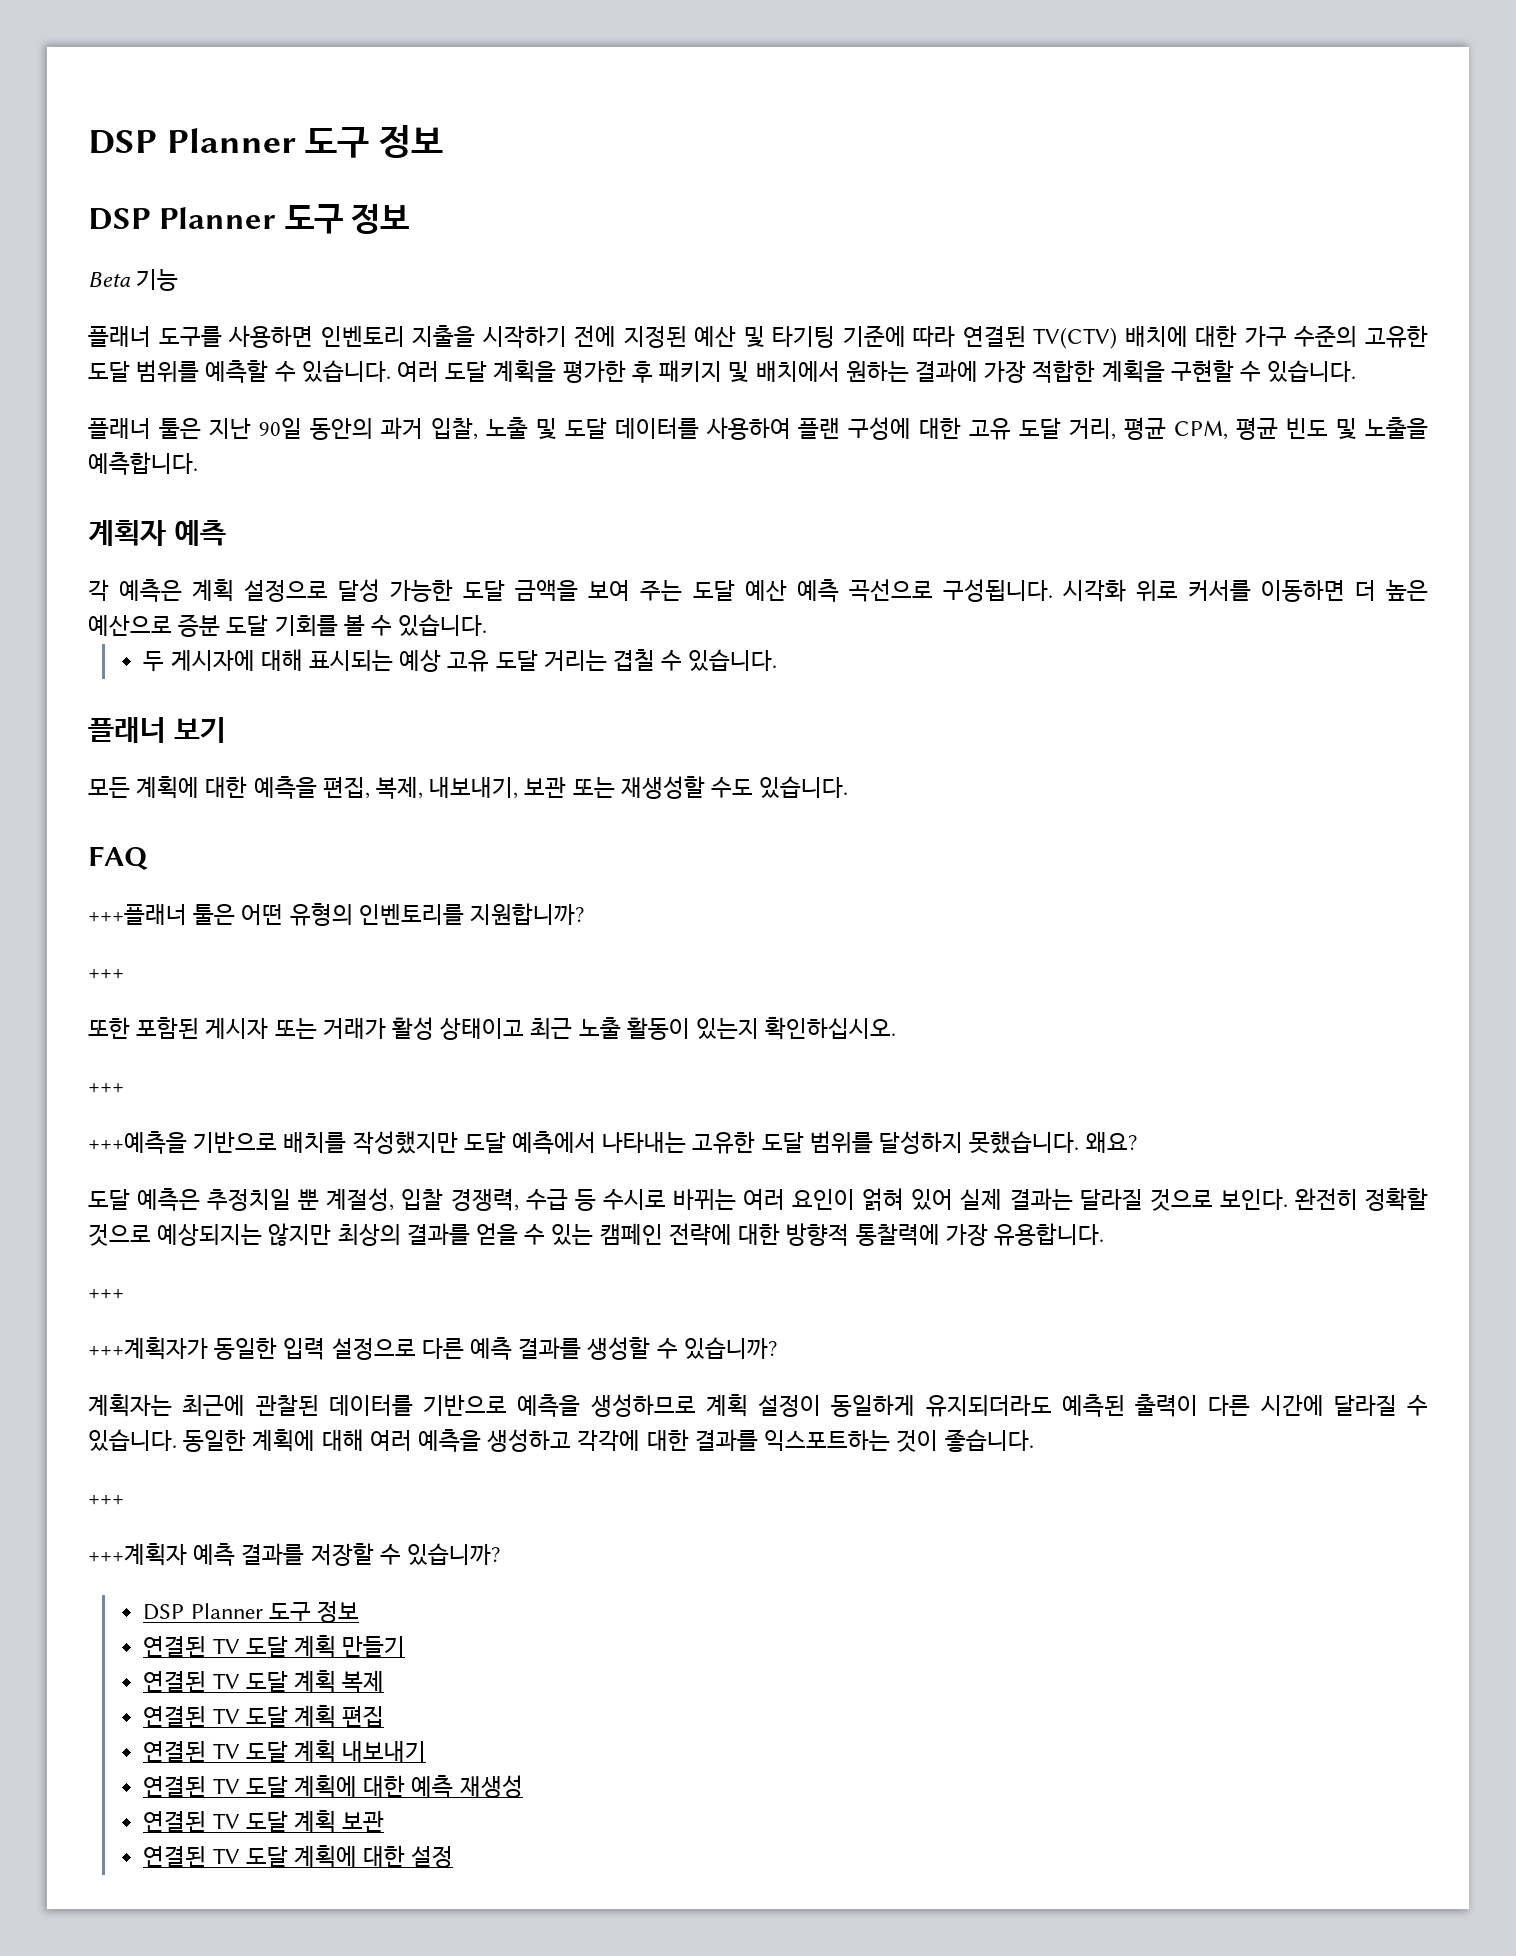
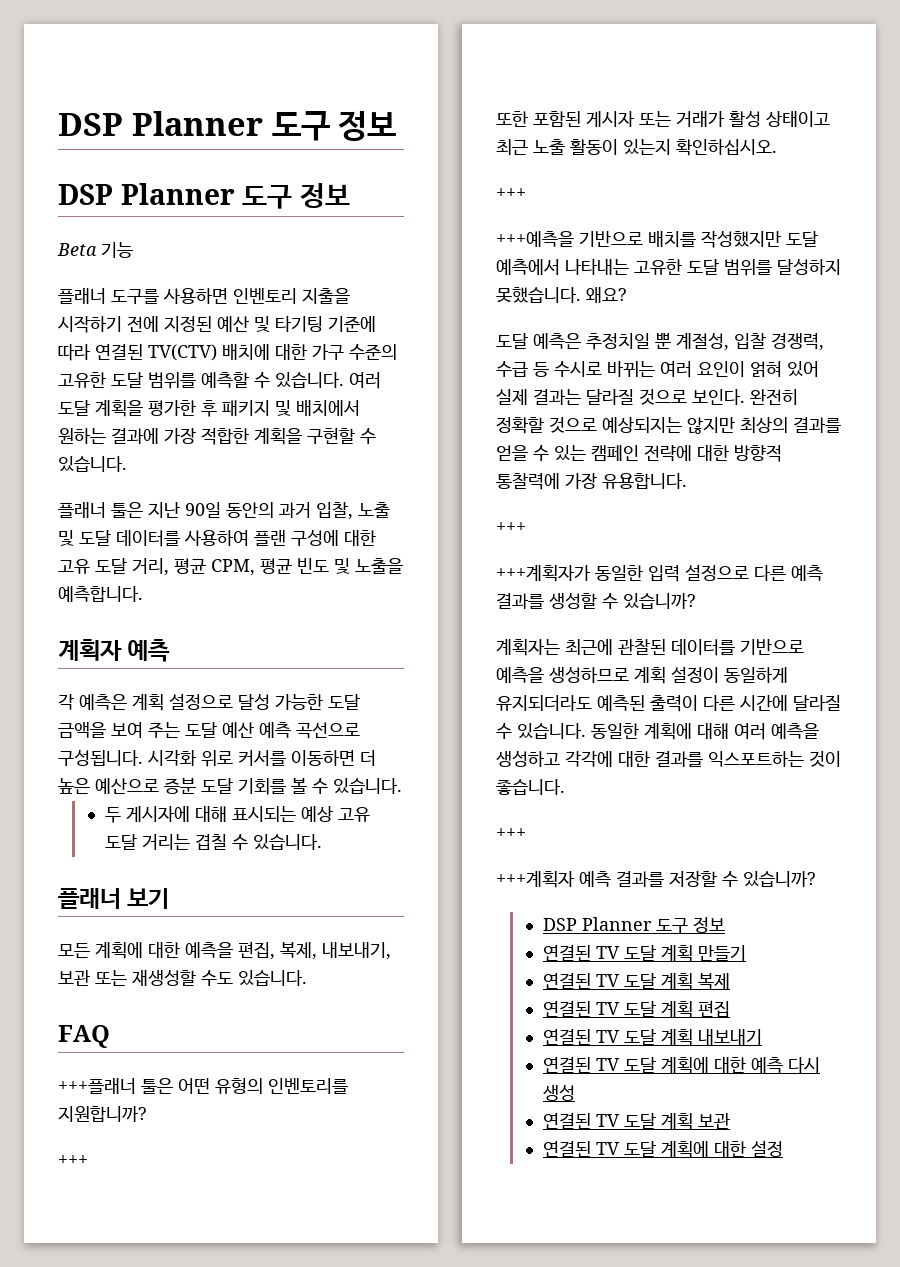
[459,1775,523,1798] 재생성 -> [787,1057,820,1073] [542,1085,575,1101] 다시 생성

